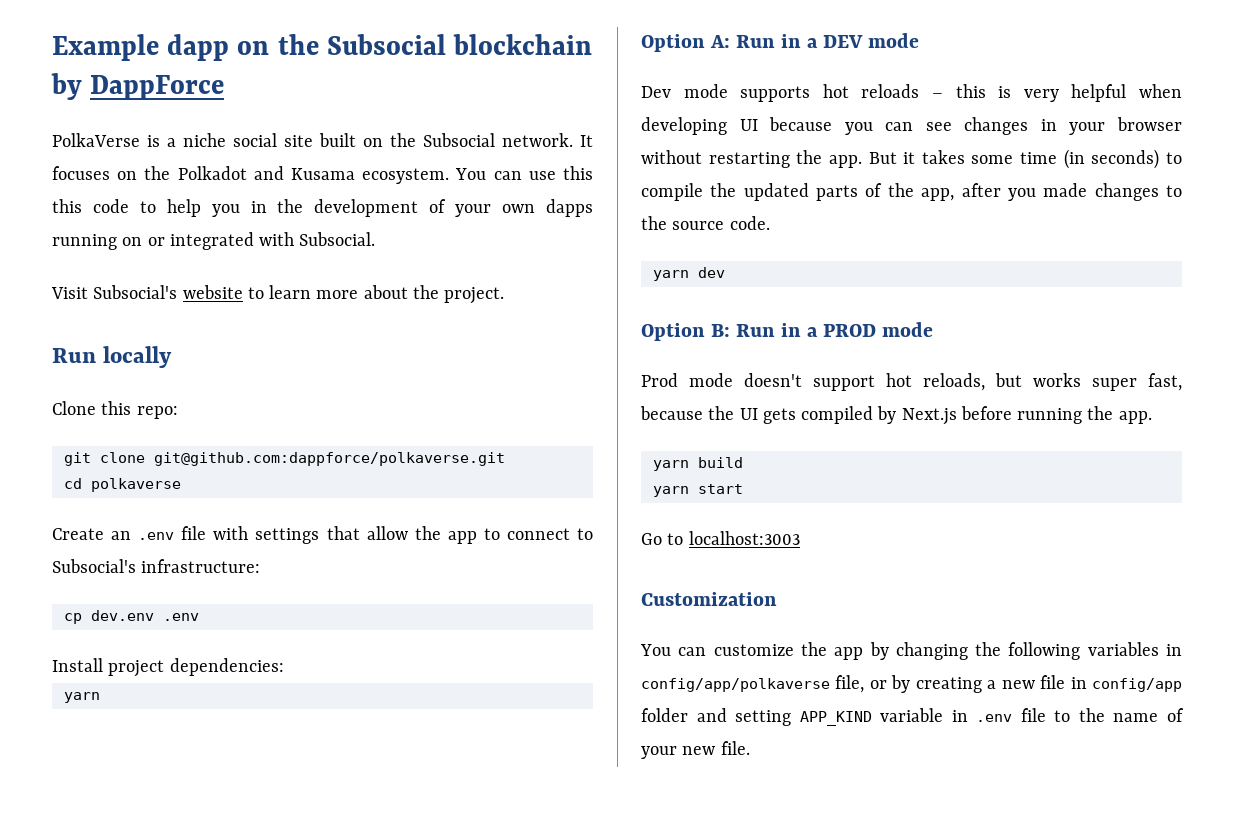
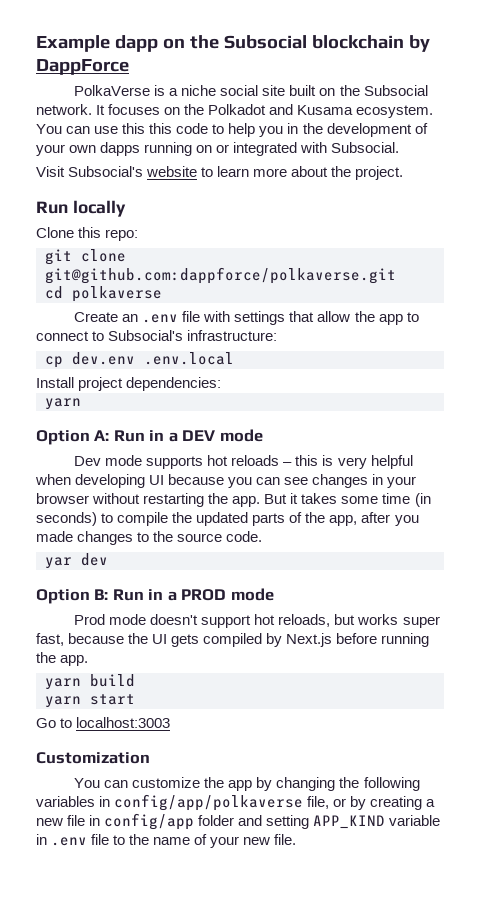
[162,613,199,621] .env -> [144,352,234,365] .env.local
[652,270,689,281] yarn -> [45,557,72,569] yar

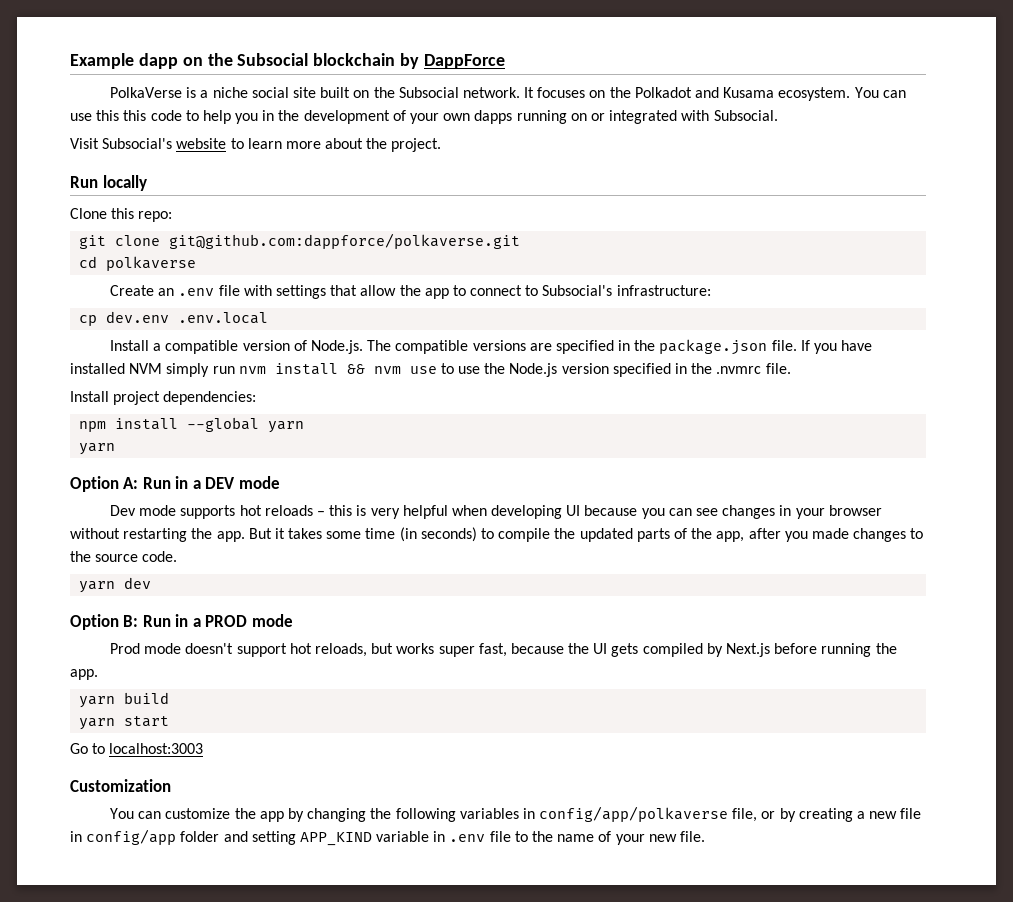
(234, 358) none -> [110,339,873,355] [70,363,791,377] // Install a compatible version of Node.js. The compatible versions are specified in the package.json file. If you have installed NVM simply run nvm install && nvm use to use the Node.js version specified in the .nvmrc file.
(222, 384) none -> [79,417,305,433] // npm install --global yarn
[45,557,72,569] yar -> [79,581,116,593] yarn

